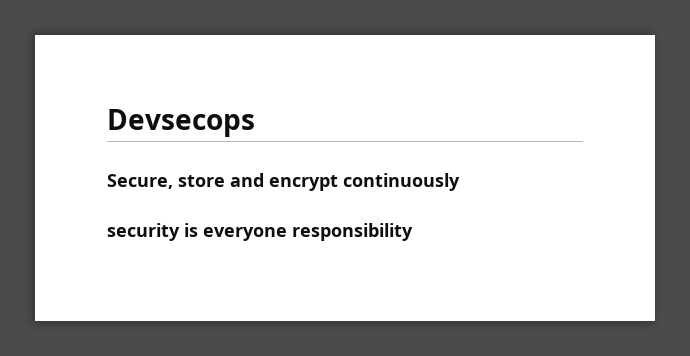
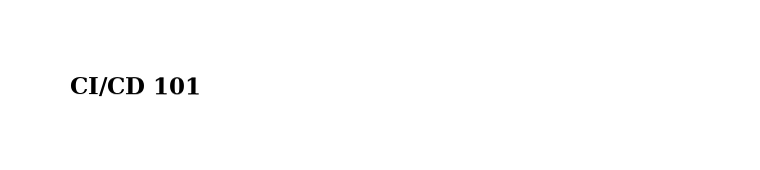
[107,109,255,137] [107,173,460,191] [107,223,413,241] Devsecops // Secure, store and encrypt continuously // security is everyone responsibility -> [69,77,202,97] CI/CD 101

